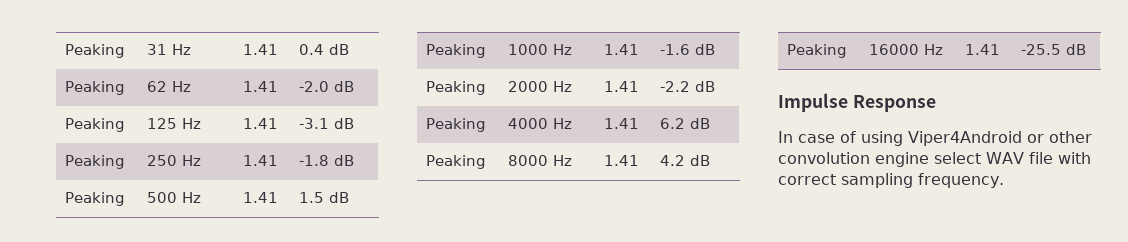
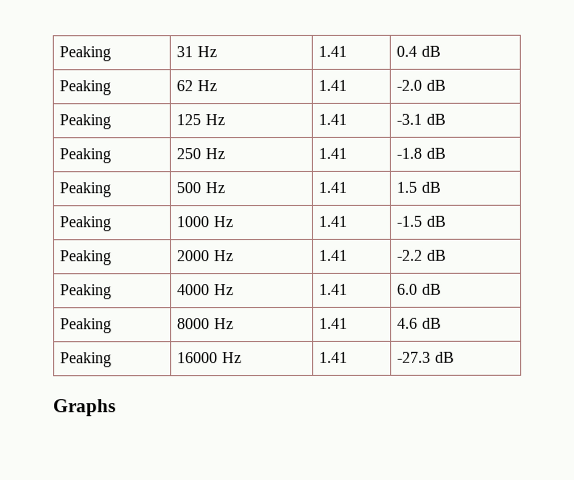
[660,44,691,55] -1.6 -> [396,215,423,227] -1.5
[660,118,686,129] 6.2 -> [397,283,419,295] 6.0
[660,155,686,166] 4.2 -> [397,317,419,329] 4.6
[1021,44,1087,55] [778,93,936,112] [778,131,1092,146] [778,152,1091,167] [778,173,1004,188] -25.5 dB // Impulse Response // In case of using Viper4Android or other convolution engine select WAV file with correct sampling frequency. -> [397,351,455,363] [53,399,116,417] -27.3 dB // Graphs

